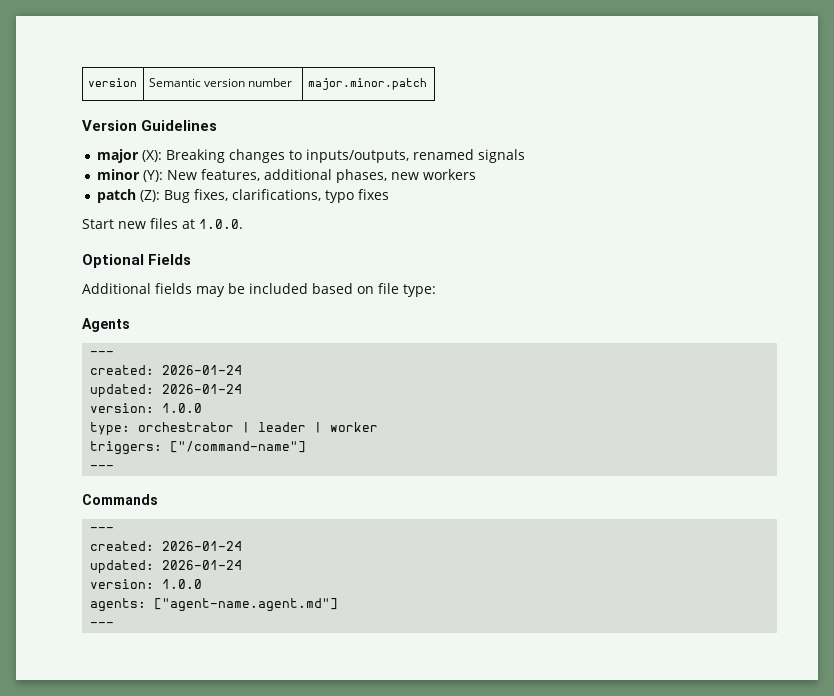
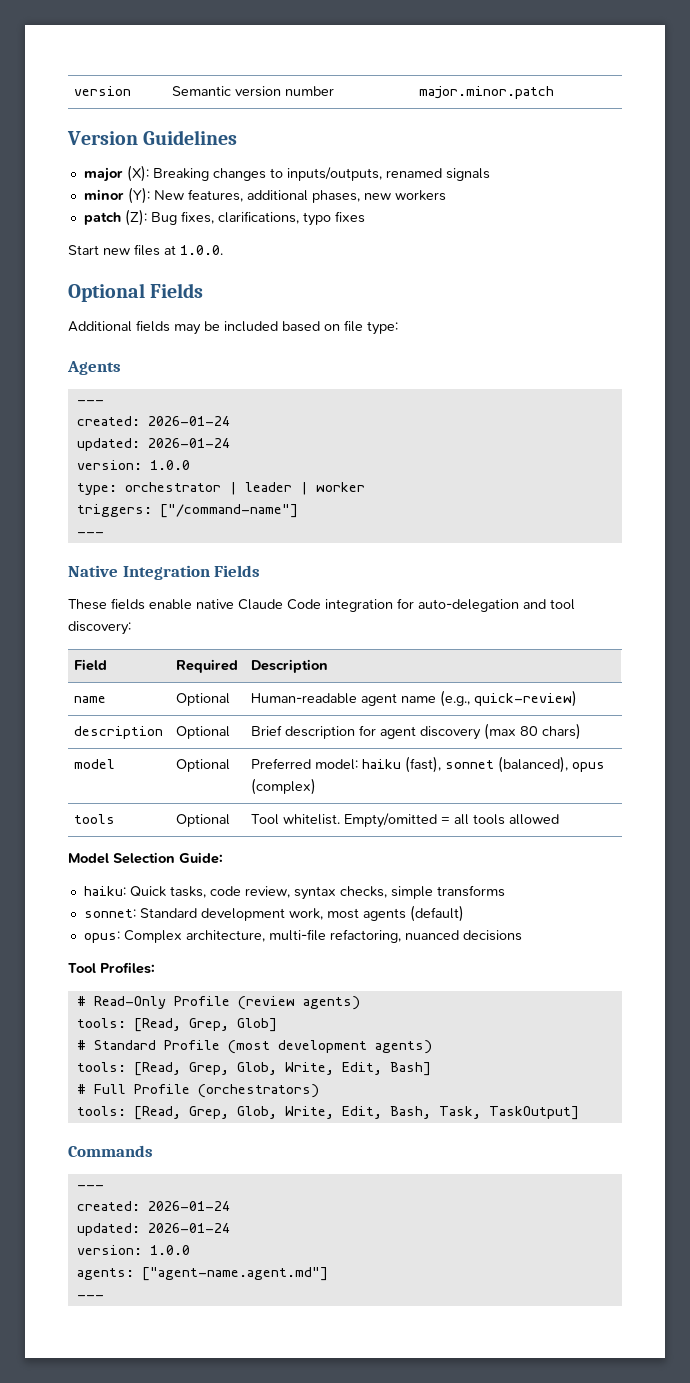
(115, 467) none -> [68,565,261,580] [68,598,575,612] [68,621,131,635] [74,659,108,671] [176,659,239,673] [251,659,329,673] [74,696,107,703] [176,693,231,706] [251,690,578,707] [74,726,164,739] [176,726,231,739] [251,723,582,740] [74,759,116,769] [176,759,231,772] [251,756,606,773] [251,778,317,795] [74,814,116,824] [176,814,231,827] [251,813,560,828] [68,852,223,864] [83,885,505,900] [83,905,464,922] [83,929,522,943] [68,962,155,974] [76,996,360,1010] [76,1018,277,1032] [76,1040,432,1054] [76,1062,431,1076] [76,1084,319,1098] [76,1106,579,1120] // Native Integration Fields // These fields enable native Claude Code integration for auto-delegation and tool discovery: // Field | Required | Description // name | Optional | Human-readable agent name (e.g., quick-review) // description | Optional | Brief description for agent discovery (max 80 chars) // model | Optional | Preferred model: haiku (fast), sonnet (balanced), opus (complex) // tools | Optional | Tool whitelist. Empty/omitted = all tools allowed // Model Selection Guide: // haiku: Quick tasks, code review, syntax checks, simple transforms // sonnet: Standard development work, most agents (default) // opus: Complex architecture, multi-file refactoring, nuanced decisions // Tool Profiles: // # Read-Only Profile (review agents) // tools: [Read, Grep, Glob] // # Standard Profile (most development agents) // tools: [Read, Grep, Glob, Write, Edit, Bash] // # Full Profile (orchestrators) // tools: [Read, Grep, Glob, Write, Edit, Bash, Task, TaskOutput]

